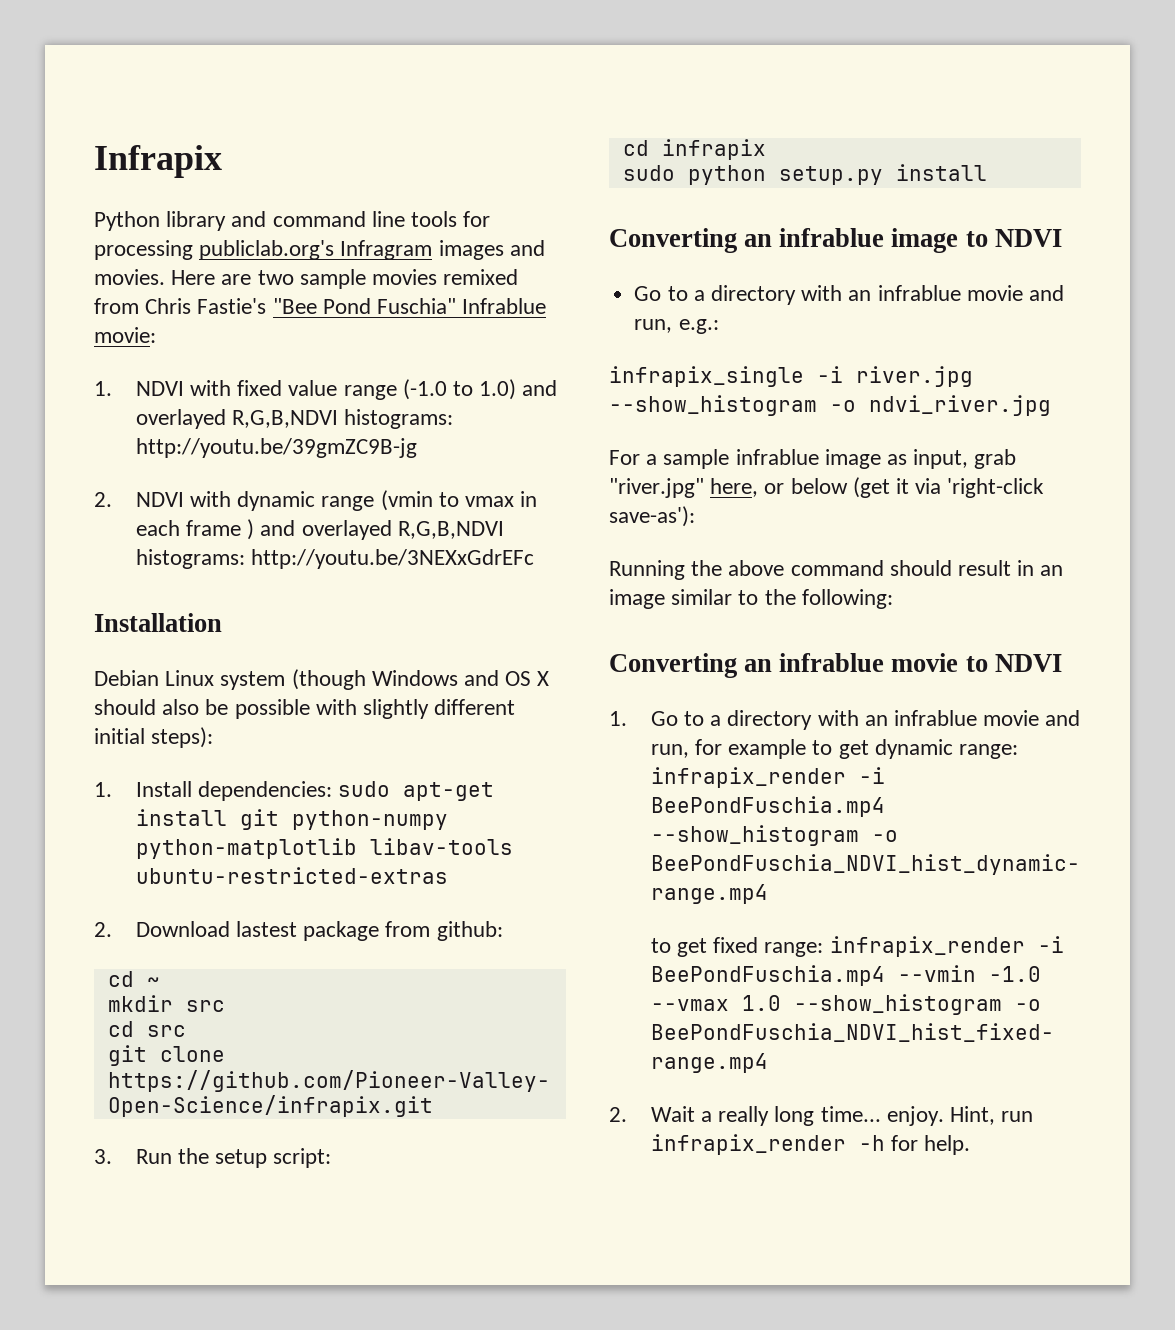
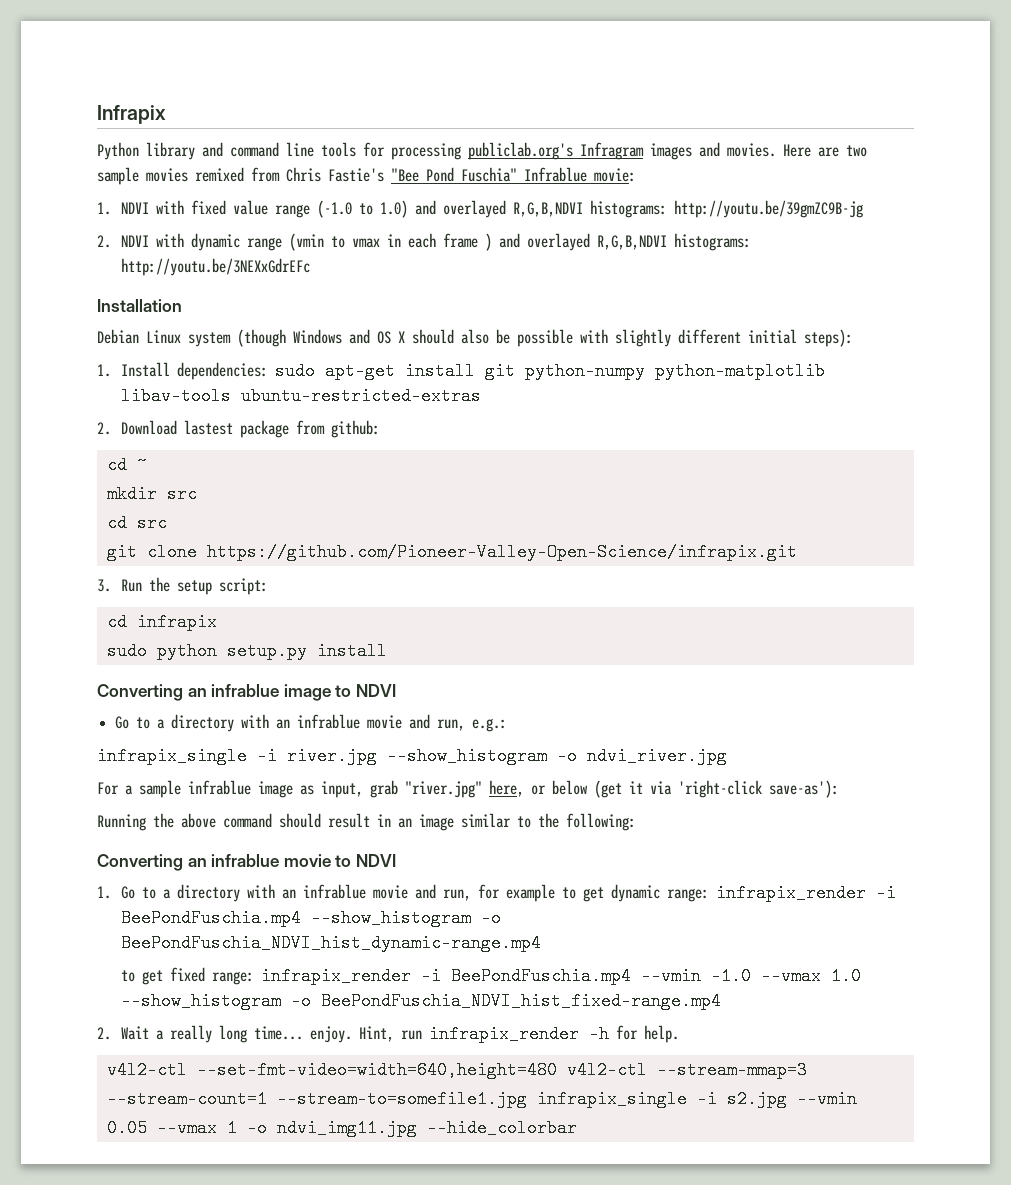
(971, 1145) none -> [106,1061,807,1079] [106,1090,857,1108] [106,1119,577,1137] // v4l2-ctl --set-fmt-video=width=640,height=480 v4l2-ctl --stream-mmap=3 --stream-count=1 --stream-to=somefile1.jpg infrapix_single -i s2.jpg --vmin 0.05 --vmax 1 -o ndvi_img11.jpg --hide_colorbar

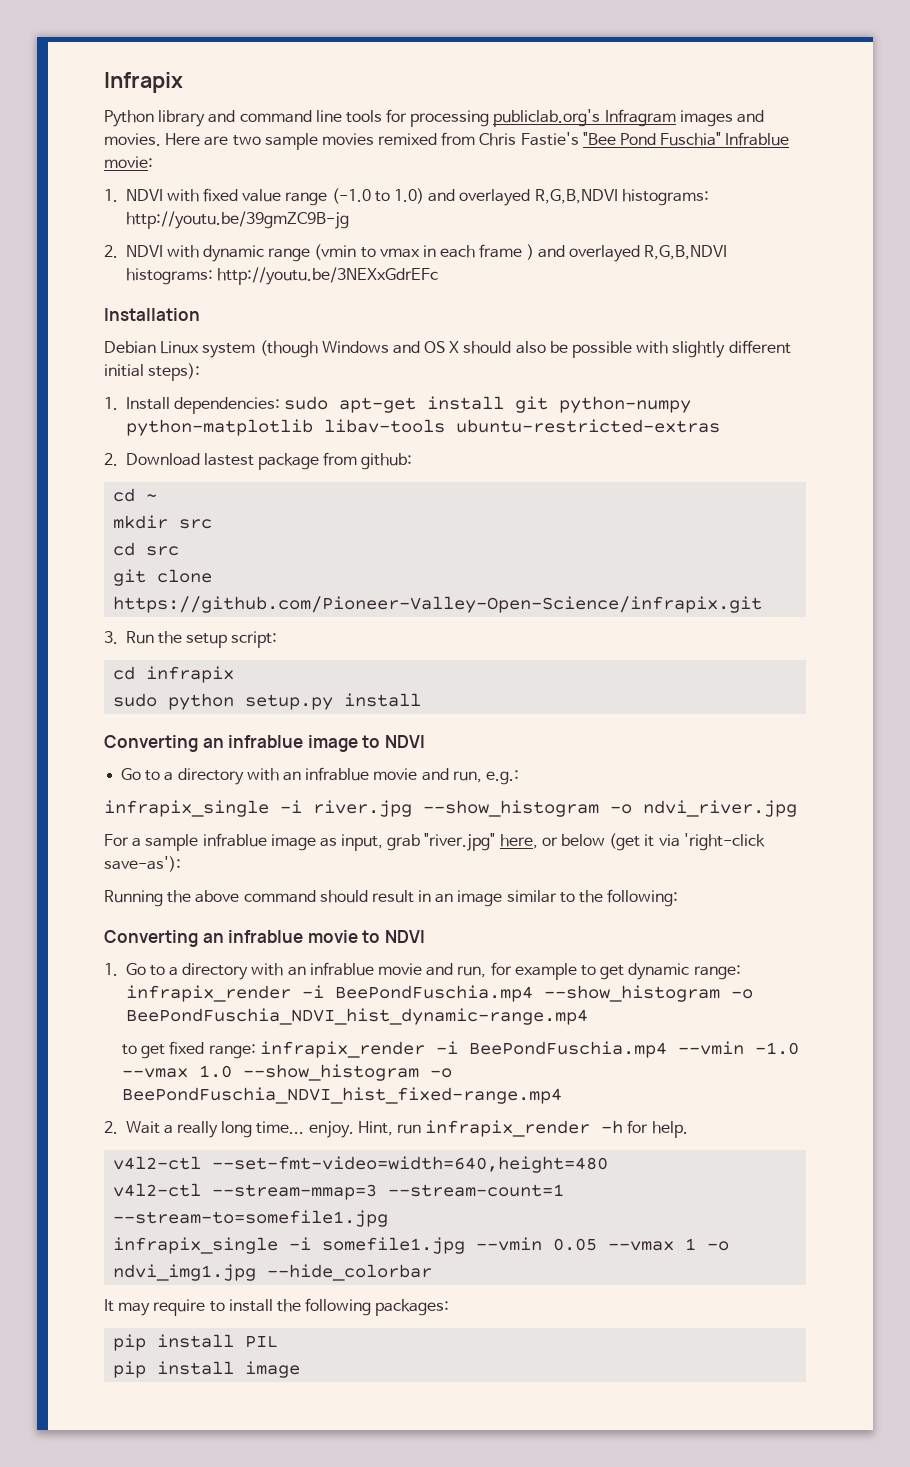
(557, 1070) none -> (609, 1164) //
[536,1090,787,1108] infrapix_single -i s2.jpg -> [113,1237,466,1254] // infrapix_single -i somefile1.jpg
[276,1119,417,1137] ndvi_img11.jpg -> [113,1264,257,1281] ndvi_img1.jpg
(577, 1128) none -> [104,1298,450,1316] [113,1334,279,1351] [113,1361,301,1378] // It may require to install the following packages: // pip install PIL // pip install image

